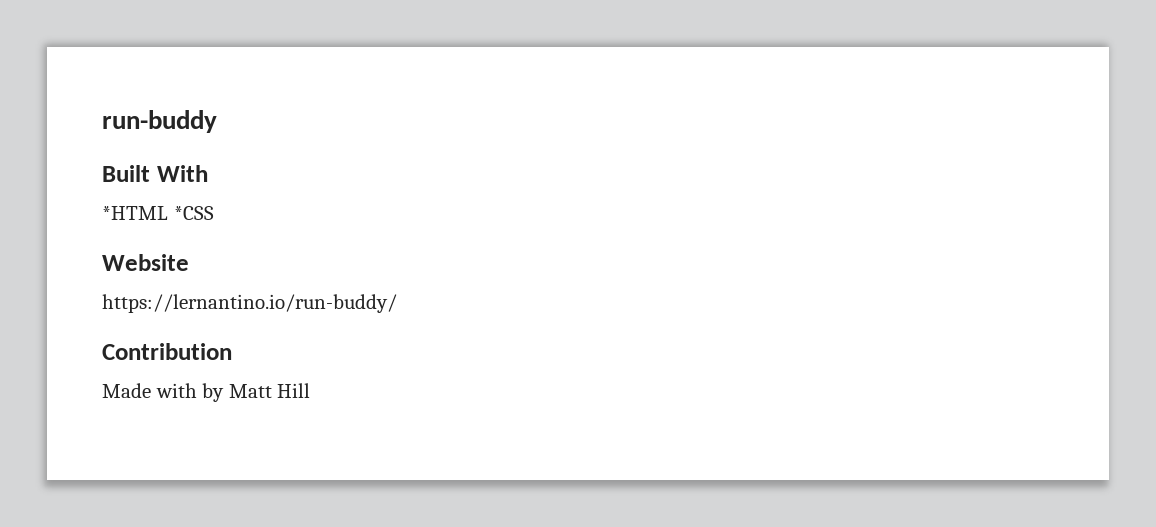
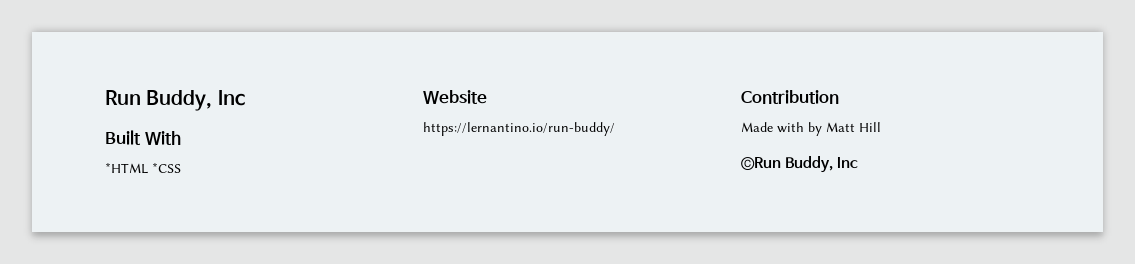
[102,110,217,133] run-buddy -> [105,90,245,111] Run Buddy, Inc
(311, 390) none -> [741,156,858,173] // ©Run Buddy, Inc

